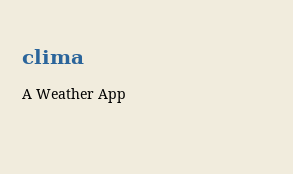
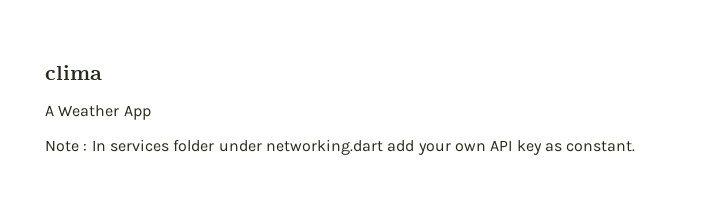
(126, 96) none -> [45,139,636,155] // Note : In services folder under networking.dart add your own API key as constant.

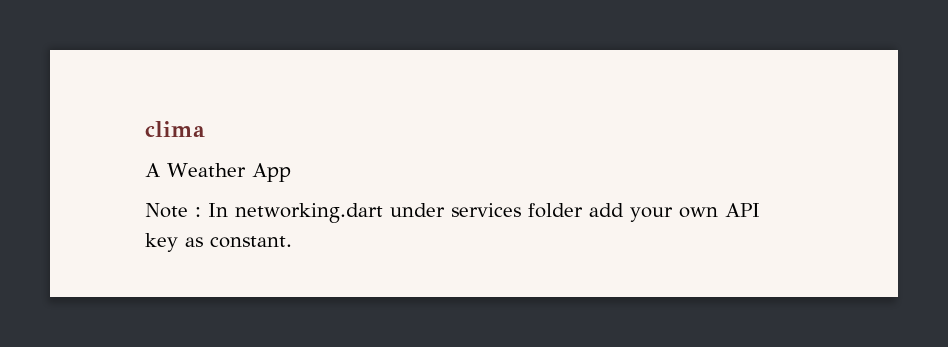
[109,139,383,155] services folder under networking.dart -> [235,203,583,223] networking.dart under services folder

